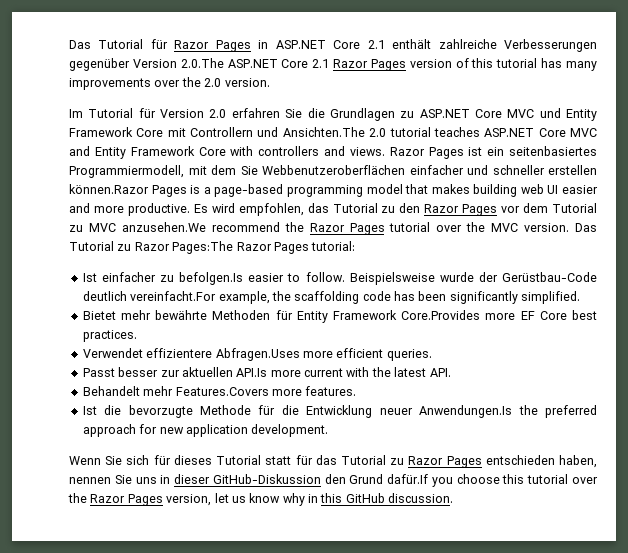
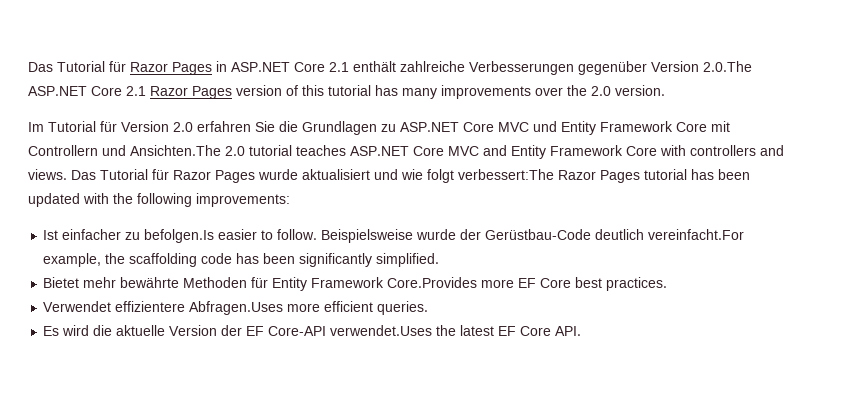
[389,146,597,159] [69,165,597,178] [69,184,598,197] [69,203,598,216] [69,222,597,235] [69,241,356,254] Razor Pages ist ein seitenbasiertes Programmiermodell, mit dem Sie Webbenutzeroberflächen einfacher und schneller erstellen können.Razor Pages is a page-based programming model that makes building web UI easier and more productive. Es wird empfohlen, das Tutorial zu den Razor Pages vor dem Tutorial zu MVC anzusehen.We recommend the Razor Pages tutorial over the MVC version. Das Tutorial zu Razor Pages:The Razor Pages tutorial: -> [71,169,750,183] [28,193,290,207] Das Tutorial für Razor Pages wurde aktualisiert und wie folgt verbessert:The Razor Pages tutorial has been updated with the following improvements:
[82,367,451,377] [82,386,357,396] [82,405,598,418] [82,424,329,437] [69,455,597,468] [69,474,598,487] [68,493,454,506] Passt besser zur aktuellen API.Is more current with the latest API. // Behandelt mehr Features.Covers more features. // Ist die bevorzugte Methode für die Entwicklung neuer Anwendungen.Is the preferred approach for new application development. // Wenn Sie sich für dieses Tutorial statt für das Tutorial zu Razor Pages entschieden haben, nennen Sie uns in dieser GitHub-Diskussion den Grund dafür.If you choose this tutorial over the Razor Pages version, let us know why in this GitHub discussion. -> [43,325,582,336] Es wird die aktuelle Version der EF Core-API verwendet.Uses the latest EF Core API.

